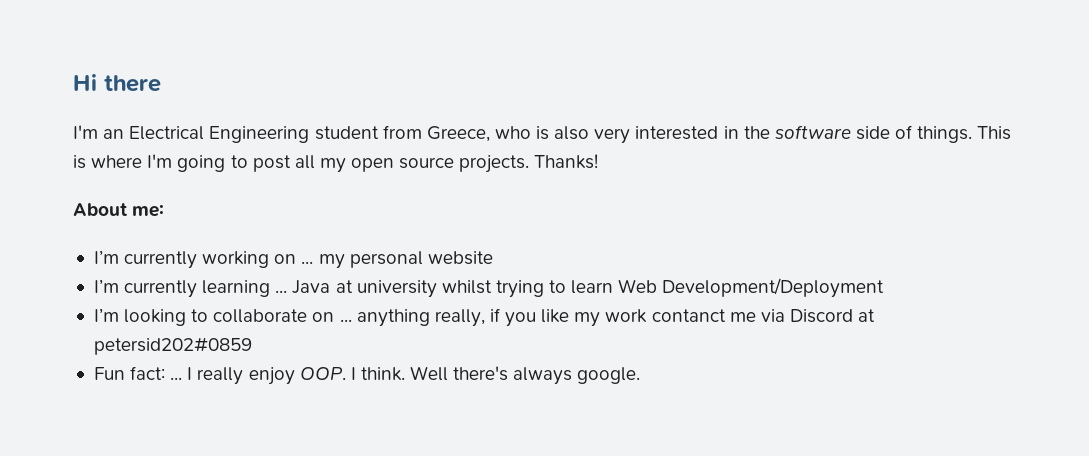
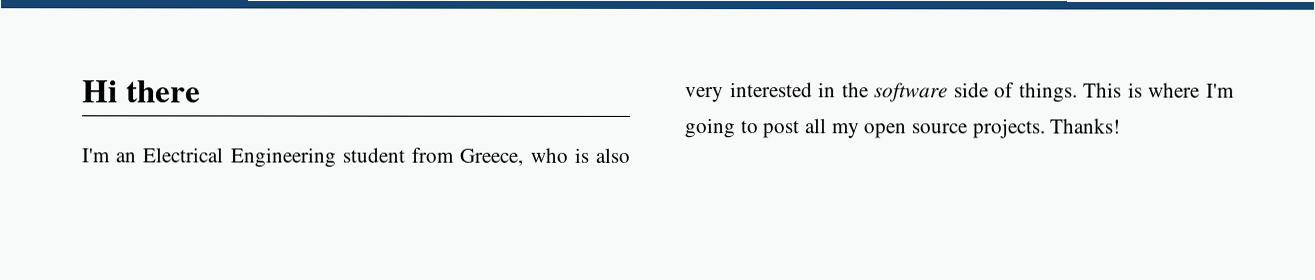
[73,203,165,217] [93,250,493,269] [93,278,885,298] [93,308,876,327] [93,337,252,355] [93,366,641,385] // About me: // I’m currently working on ... my personal website // I’m currently learning ... Java at university whilst trying to learn Web Development/Deployment // I’m looking to collaborate on ... anything really, if you like my work contanct me via Discord at petersid202#0859 // Fun fact: ... I really enjoy OOP. I think. Well there's always google. -> (1122, 126) none

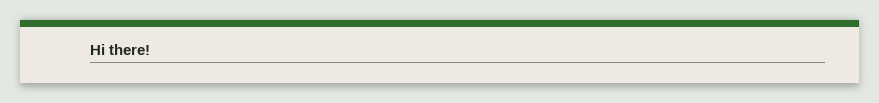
[125,80,201,103] [81,147,630,168] [685,82,1235,103] [685,118,1122,139] there // I'm an Electrical Engineering student from Greece, who is also very interested in the software side of things. This is where I'm going to post all my open source projects. Thanks! -> [109,44,151,55] there!

